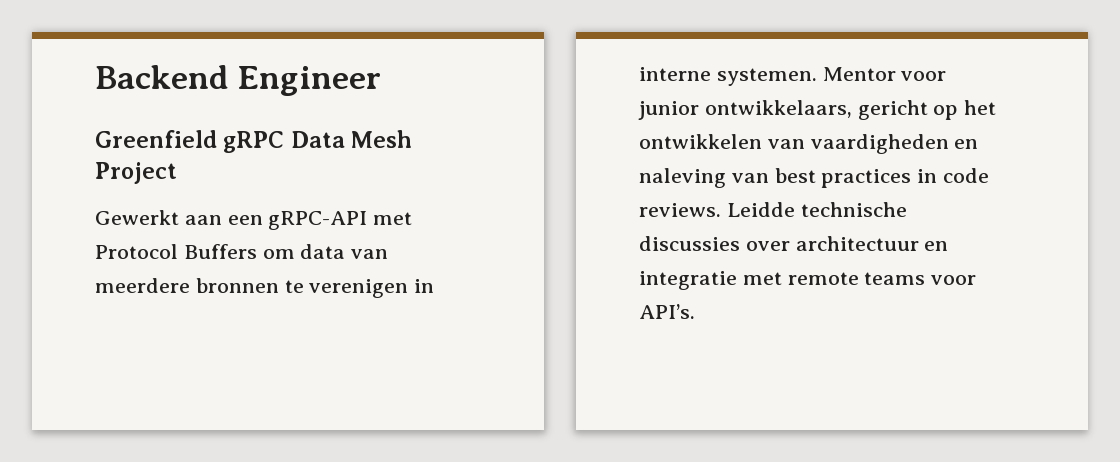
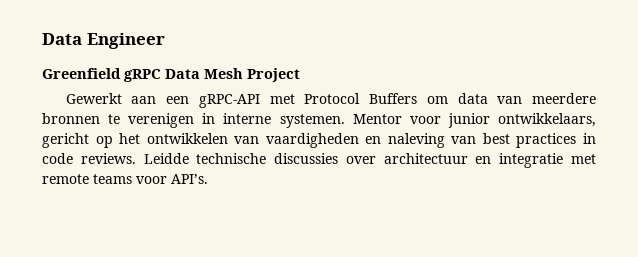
[95,65,229,89] Backend -> [42,33,82,45] Data

